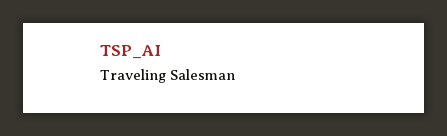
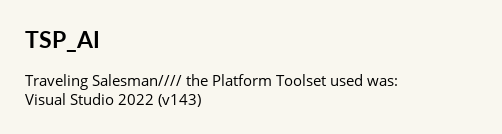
[170,69,235,80] Salesman -> [92,74,399,86] [25,93,202,107] Salesman//// the Platform Toolset used was: Visual Studio 2022 (v143)

